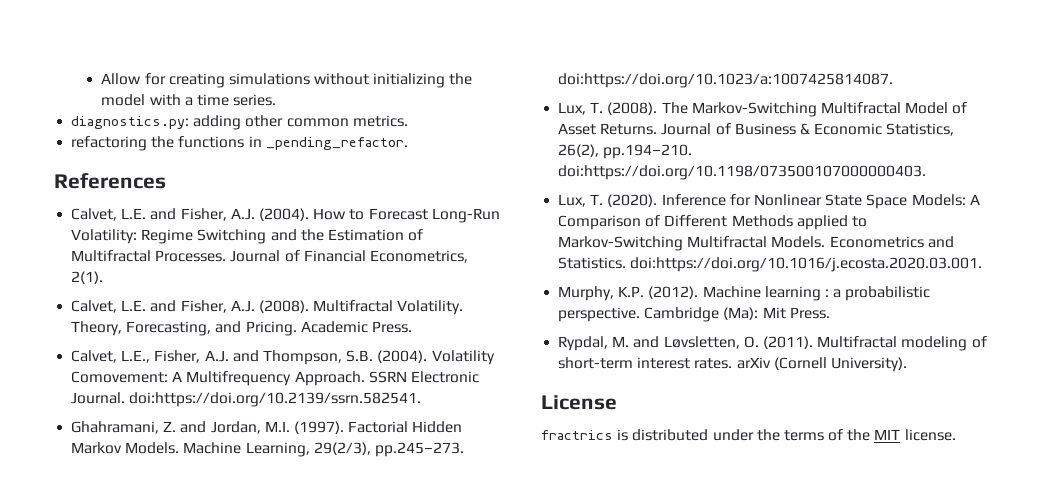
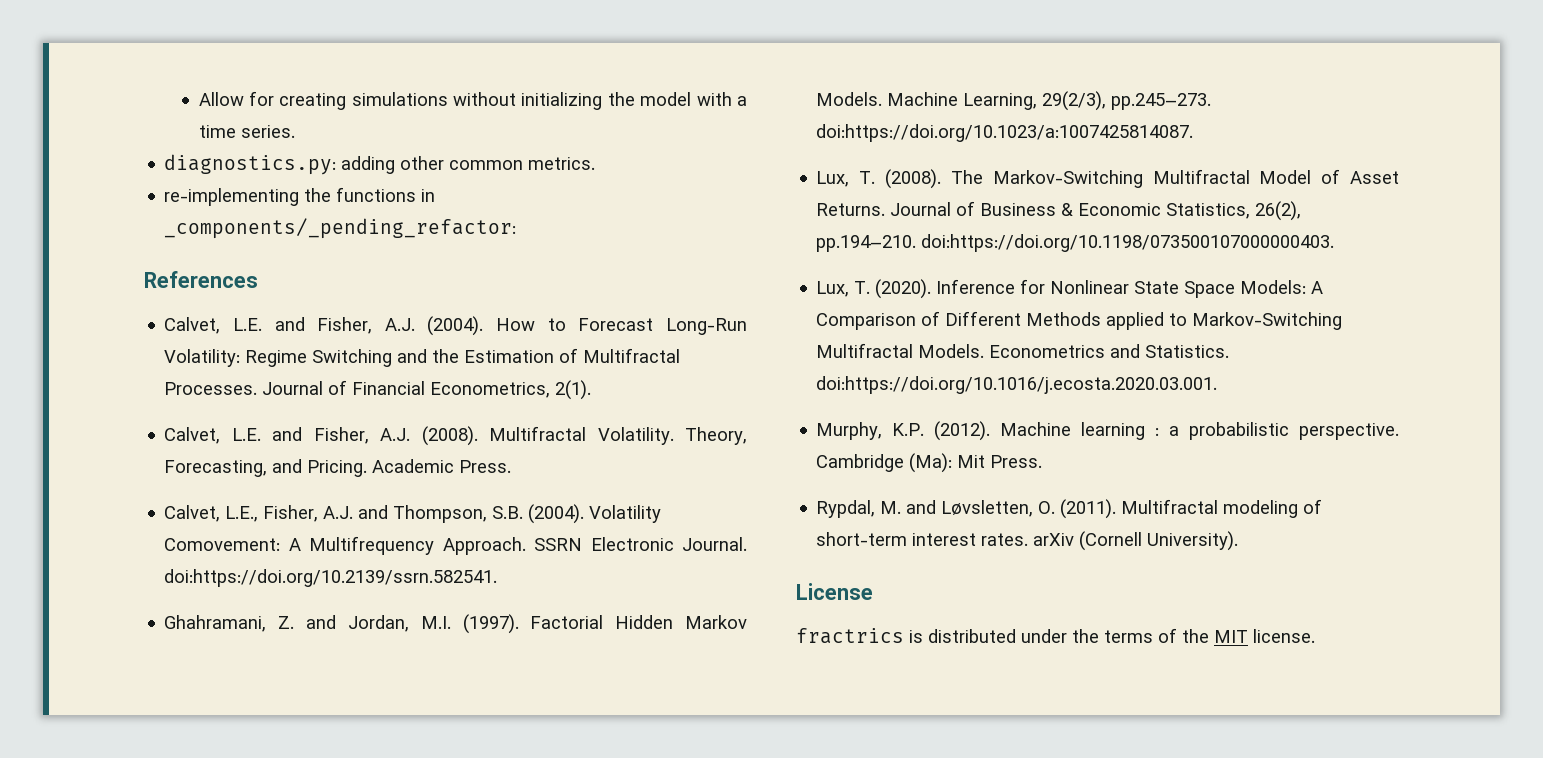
[71,136,148,151] refactoring -> [164,188,300,206] re-implementing
[265,137,408,150] _pending_refactor. -> [164,218,517,239] _components/_pending_refactor:

